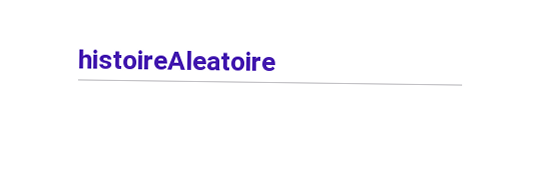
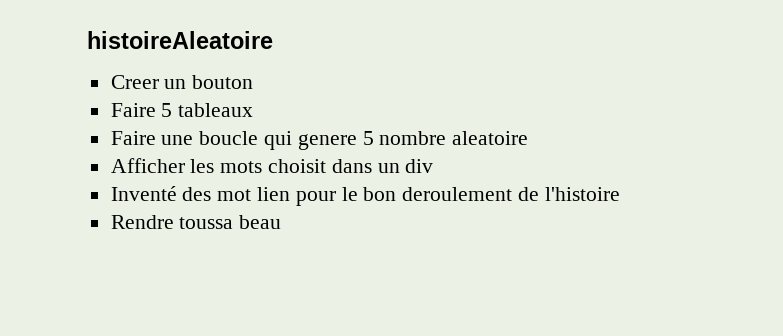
(276, 60) none -> [110,75,254,89] [110,103,254,117] [110,131,529,150] [110,158,434,173] [110,186,620,206] [110,215,282,229] // Creer un bouton // Faire 5 tableaux // Faire une boucle qui genere 5 nombre aleatoire // Afficher les mots choisit dans un div // Inventé des mot lien pour le bon deroulement de l'histoire // Rendre toussa beau

